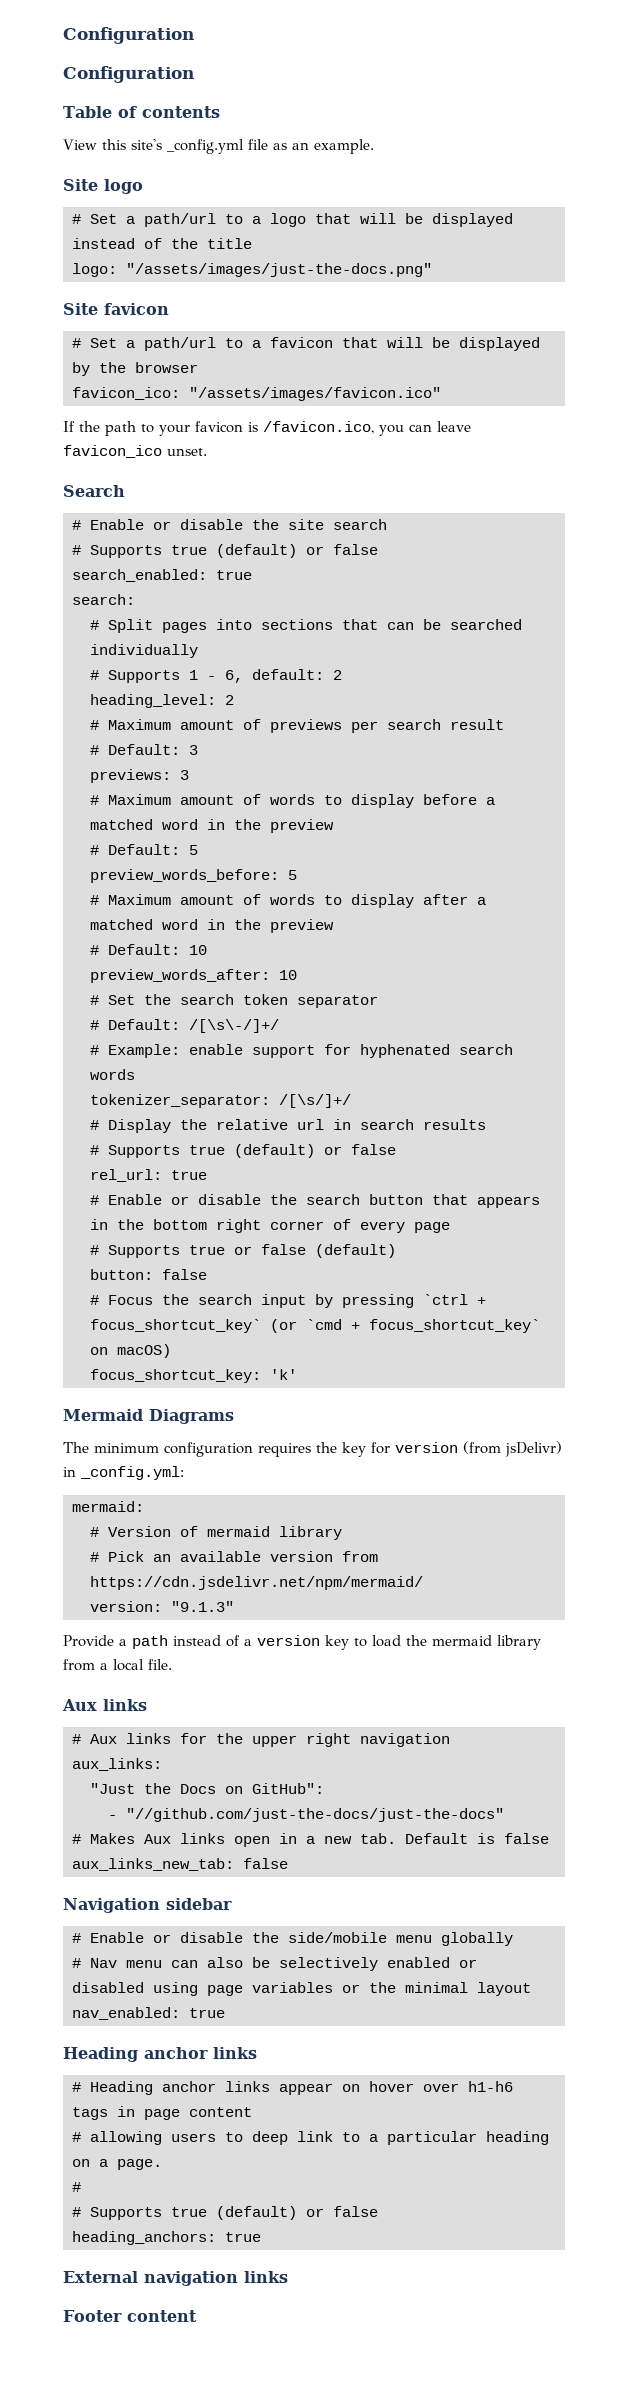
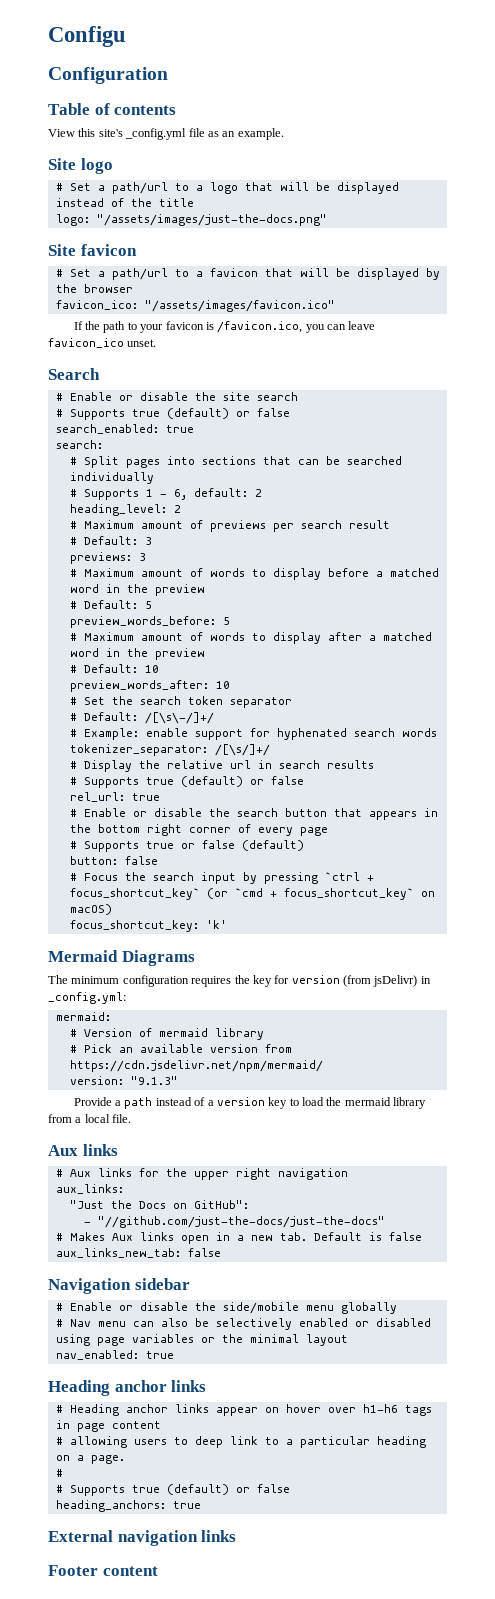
[63,27,194,44] Configuration -> [48,26,126,47] Configu

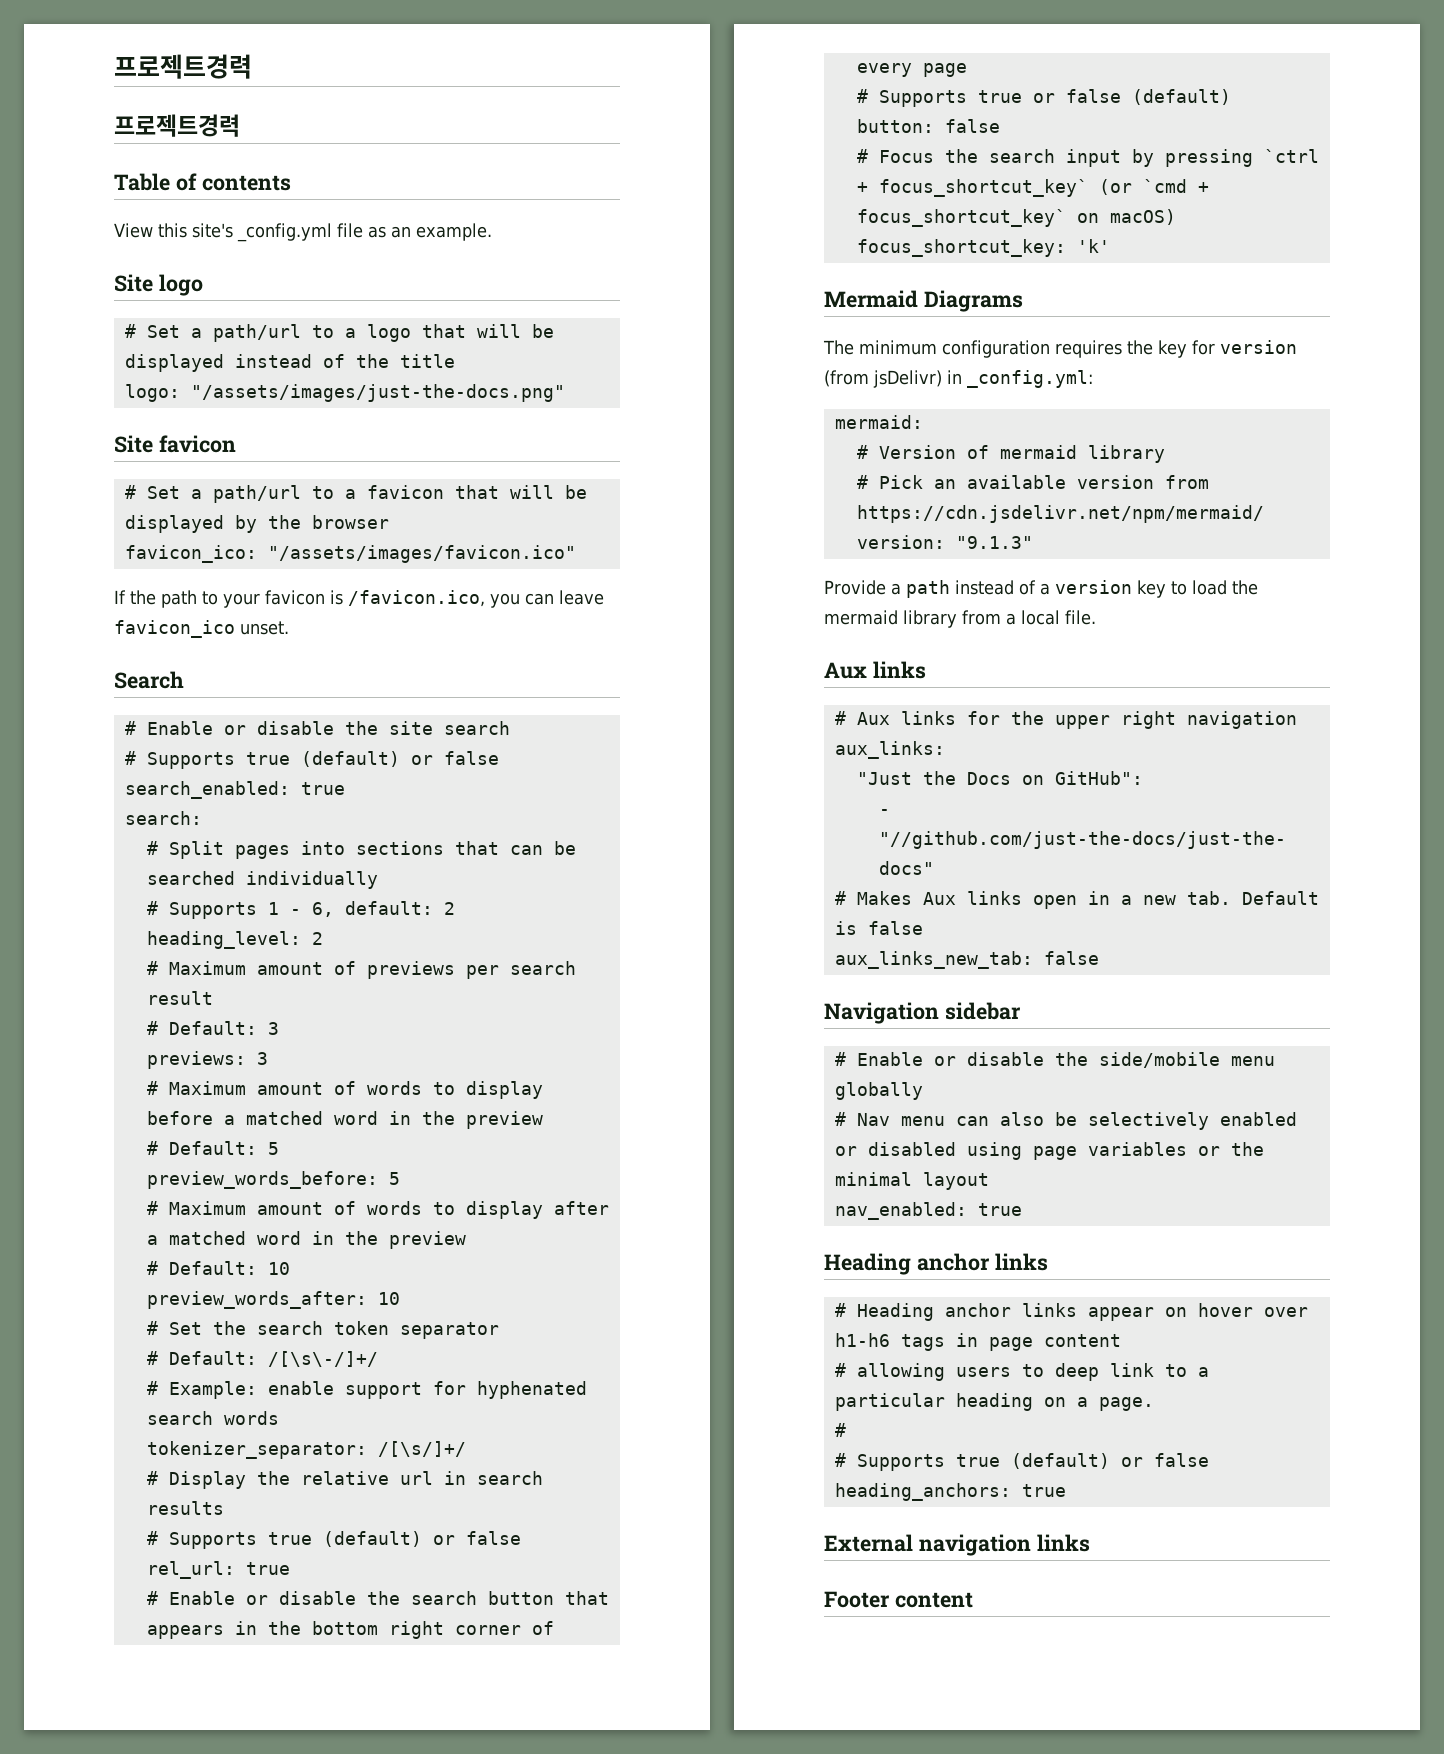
[48,26,126,47] [48,67,168,84] Configu // Configuration -> [114,54,252,79] [114,114,240,137] 프로젝트경력 // 프로젝트경력

